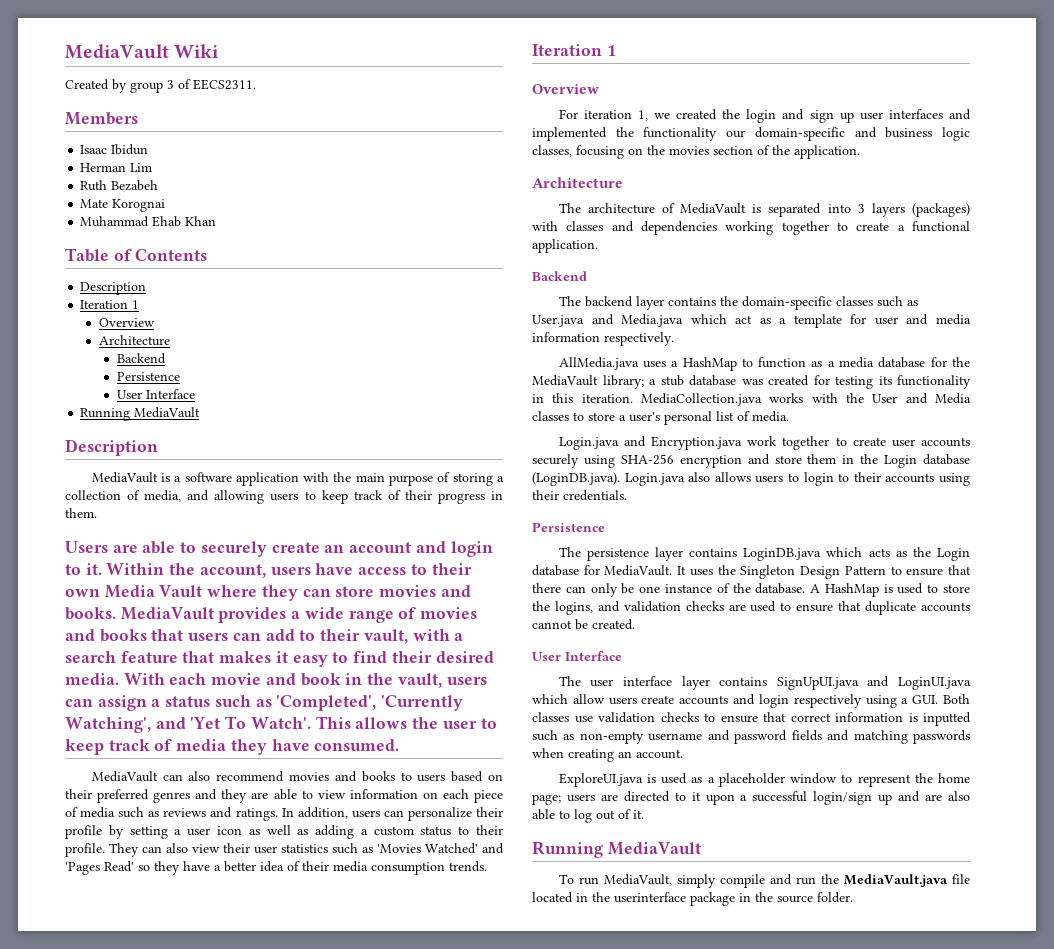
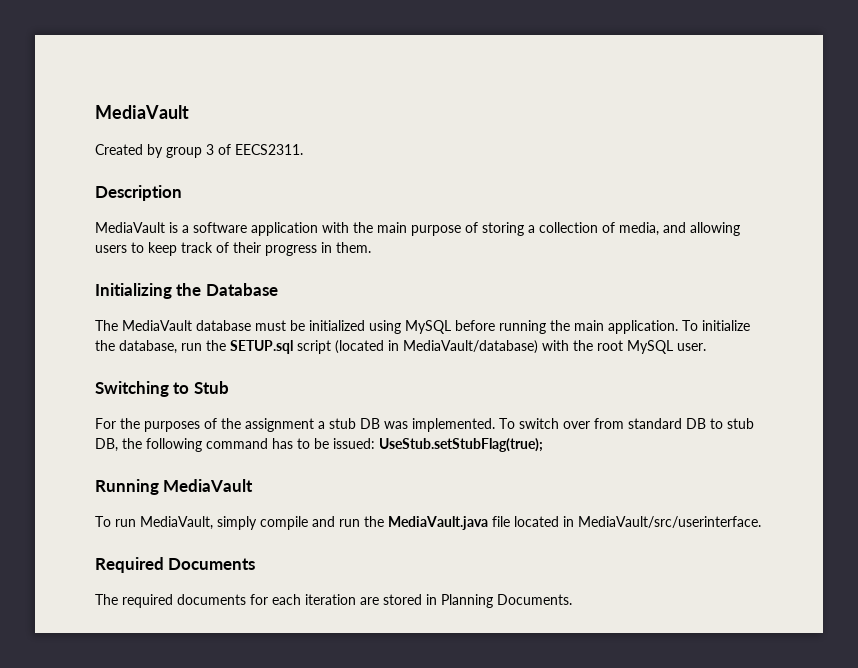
[65,44,220,59] MediaVault Wiki -> [95,105,189,119] MediaVault
[65,112,138,125] [80,144,149,155] [80,163,153,172] [80,180,159,191] [80,199,166,212] [80,216,217,227] [65,248,208,262] [80,282,147,295] [80,300,140,309] [98,318,155,327] [98,335,170,346] [117,353,167,364] [117,372,181,381] [117,389,196,399] [80,407,201,421] // Members // Isaac Ibidun // Herman Lim // Ruth Bezabeh // Mate Korognai // Muhammad Ehab Khan // Table of Contents // Description // Iteration 1 // Overview // Architecture // Backend // Persistence // User Interface // Running MediaVault -> (303, 149) none
[65,541,493,557] [65,563,472,578] [65,585,471,601] [65,607,478,623] [65,629,464,644] [65,651,494,667] [65,673,487,688] [65,695,464,711] [65,716,497,733] [65,739,400,755] [91,771,504,782] [65,789,503,803] [65,807,503,821] [65,825,503,839] [65,843,504,857] [65,861,487,875] [532,44,616,56] [532,84,599,94] [558,109,971,123] [532,127,970,141] [532,145,860,159] [532,177,623,188] [558,203,970,217] [532,221,970,235] [532,239,598,253] [532,271,587,281] [558,296,918,310] [532,314,972,328] [532,332,674,346] [558,357,970,371] [532,375,971,389] [532,393,971,406] [532,411,789,425] [558,436,970,450] [532,454,970,468] [532,472,971,486] [532,490,627,501] [532,522,605,532] [558,547,970,561] [532,565,971,579] [532,583,970,597] [532,601,971,615] [532,619,635,630] [532,651,622,661] [558,676,971,690] [532,694,970,708] [532,712,971,726] [532,730,970,744] [532,748,683,762] [558,773,970,787] [532,791,970,805] [532,809,644,823] Users are able to securely create an account and login to it. Within the account, users have access to their own Media Vault where they can store movies and books. MediaVault provides a wide range of movies and books that users can add to their vault, with a search feature that makes it easy to find their desired media. With each movie and book in the vault, users can assign a status such as 'Completed', 'Currently Watching', and 'Yet To Watch'. This allows the user to keep track of media they have consumed. // MediaVault can also recommend movies and books to users based on their preferred genres and they are able to view information on each piece of media such as reviews and ratings. In addition, users can personalize their profile by setting a user icon as well as adding a custom status to their profile. They can also view their user statistics such as 'Movies Watched' and 'Pages Read' so they have a better idea of their media consumption trends. // Iteration 1 // Overview // For iteration 1, we created the login and sign up user interfaces and implemented the functionality our domain-specific and business logic classes, focusing on the movies section of the application. // Architecture // The architecture of MediaVault is separated into 3 layers (packages) with classes and dependencies working together to create a functional application. // Backend // The backend layer contains the domain-specific classes such as User.java and Media.java which act as a template for user and media information respectively. // AllMedia.java uses a HashMap to function as a media database for the MediaVault library; a stub database was created for testing its functionality in this iteration. MediaCollection.java works with the User and Media classes to store a user's personal list of media. // Login.java and Encryption.java work together to create user accounts securely using SHA-256 encryption and store them in the Login database (LoginDB.java). Login.java also allows users to login to their accounts using their credentials. // Persistence // The persistence layer contains LoginDB.java which acts as the Login database for MediaVault. It uses the Singleton Design Pattern to ensure that there can only be one instance of the database. A HashMap is used to store the logins, and validation checks are used to ensure that duplicate accounts cannot be created. // User Interface // The user interface layer contains SignUpUI.java and LoginUI.java which allow users create accounts and login respectively using a GUI. Both classes use validation checks to ensure that correct information is inputted such as non-empty username and password fields and matching passwords when creating an account. // ExploreUI.java is used as a placeholder window to represent the home page; users are directed to it upon a successful login/sign up and are also able to log out of it. -> [95,283,278,299] [95,320,750,334] [95,340,706,354] [95,381,229,397] [95,418,754,432] [95,438,543,452] Initializing the Database // The MediaVault database must be initialized using MySQL before running the main application. To initialize the database, run the SETUP.sql script (located in MediaVault/database) with the root MySQL user. // Switching to Stub // For the purposes of the assignment a stub DB was implemented. To switch over from standard DB to stub DB, the following command has to be issued: UseStub.setStubFlag(true);
[592,892,853,906] the userinterface package in the source folder. -> [578,516,761,528] [95,557,256,573] [95,594,572,608] MediaVault/src/userinterface. // Required Documents // The required documents for each iteration are stored in Planning Documents.

